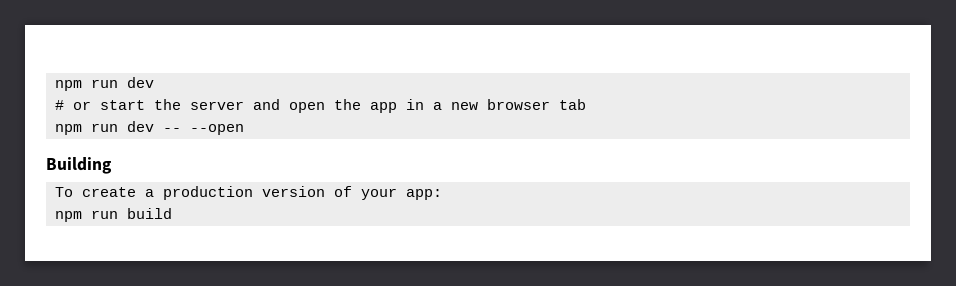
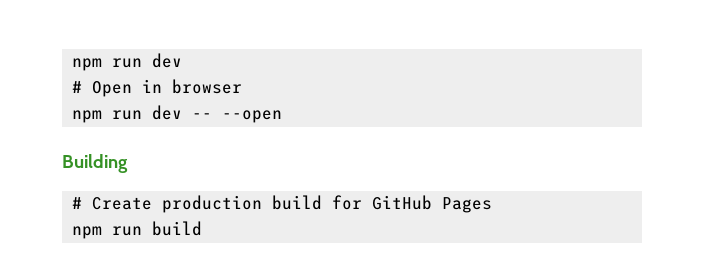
[73,99,478,113] or start the server and open the app in a new -> [92,79,163,97] Open in
[559,99,586,110] tab -> (243, 86) none
[55,186,442,200] To create a production version of your app: -> [72,195,493,213] # Create production build for GitHub Pages

